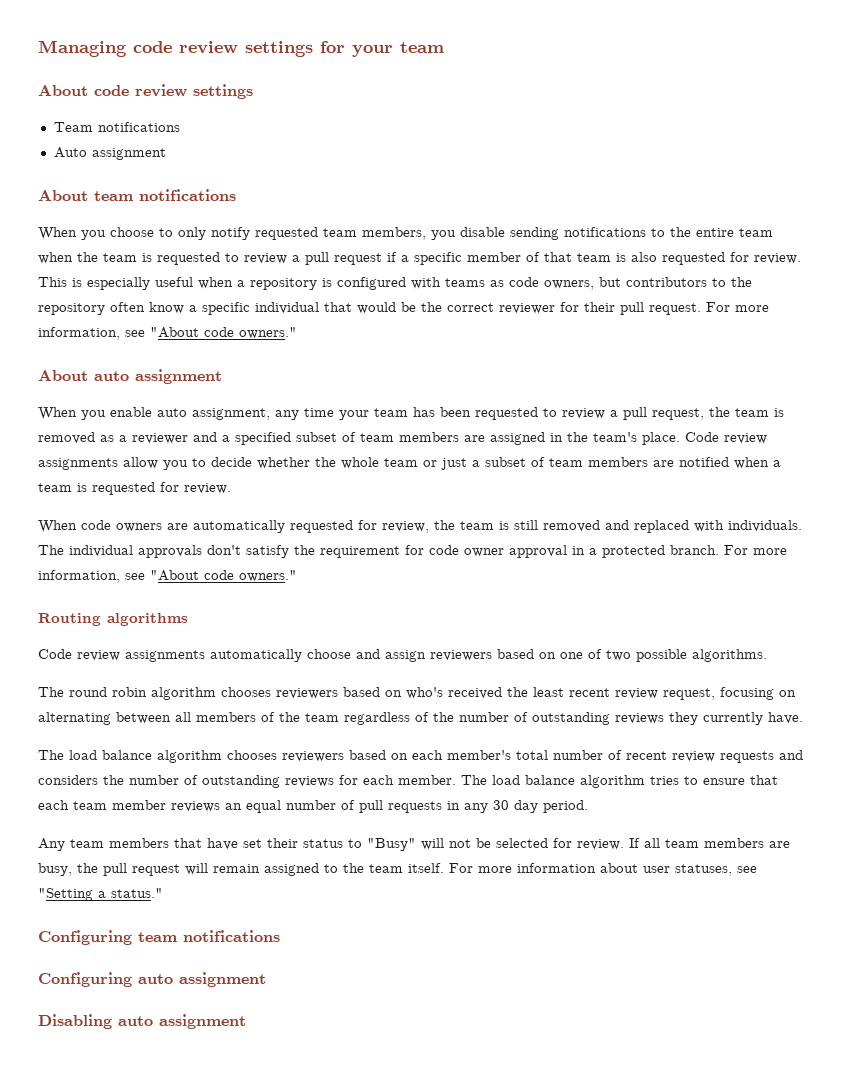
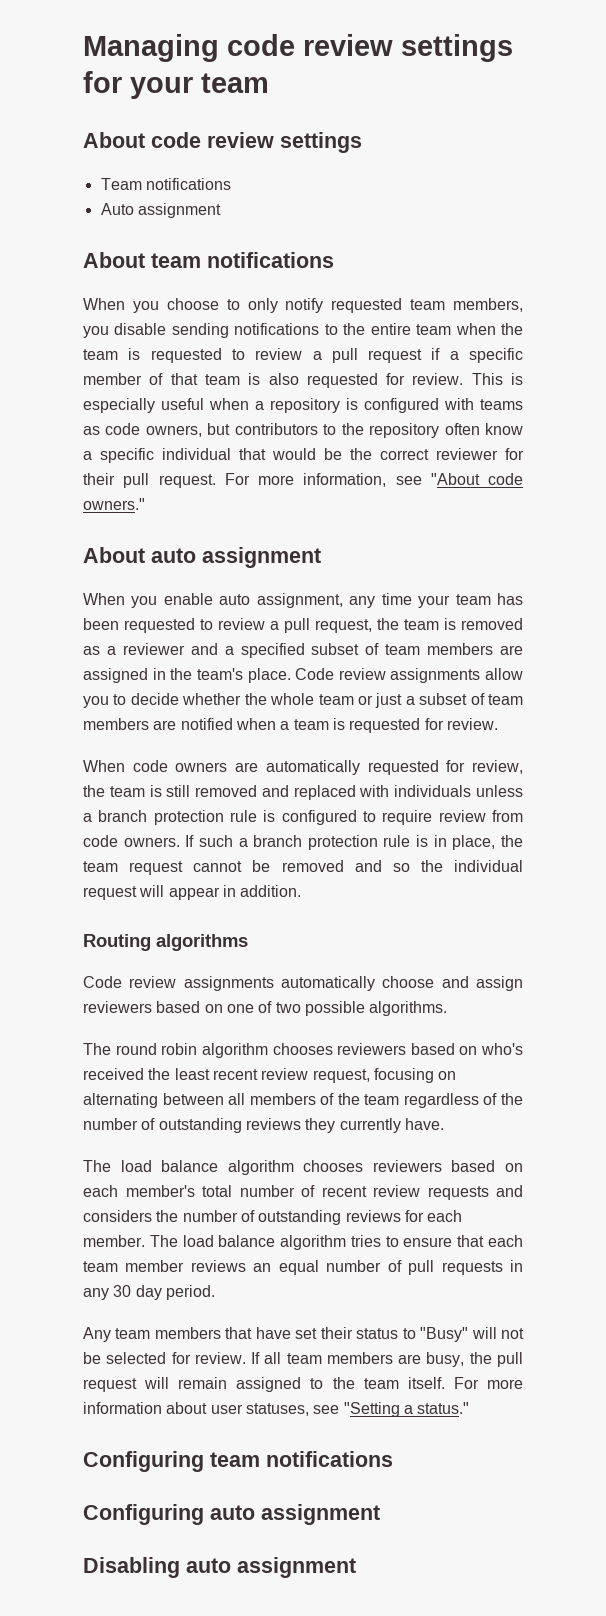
[728,520,802,532] [38,545,787,558] [38,570,297,583] individuals. The individual approvals don't satisfy the requirement for code owner approval in a protected branch. For more information, see "About code owners." -> [394,785,523,797] [83,810,523,825] [83,835,523,850] [83,860,523,875] [83,885,302,900] individuals unless a branch protection rule is configured to require review from code owners. If such a branch protection rule is in place, the team request cannot be removed and so the individual request will appear in addition.

